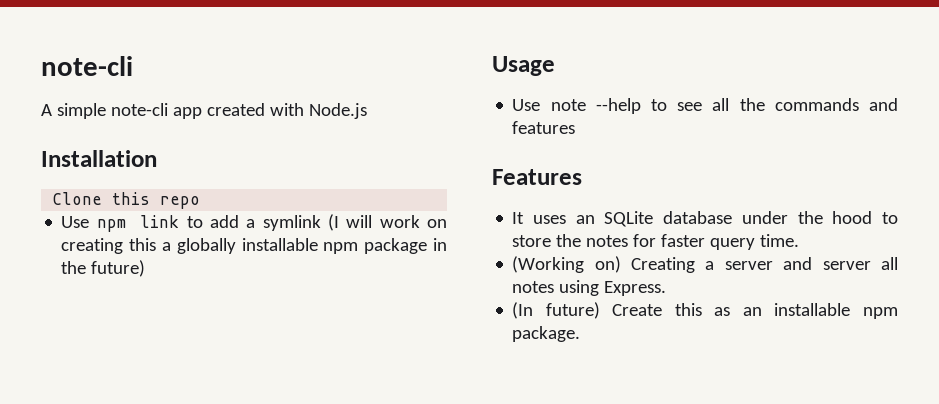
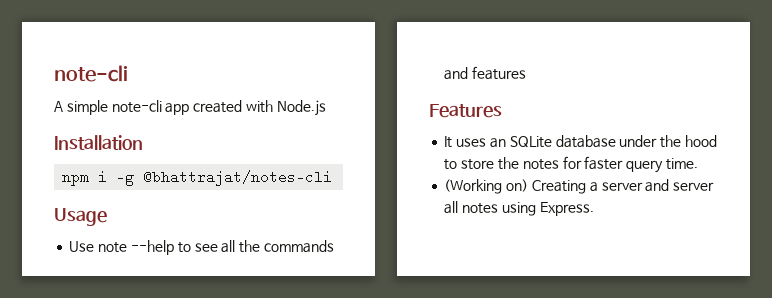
[52,192,201,209] [61,214,447,232] [61,238,447,254] [61,260,146,277] Clone this repo // Use npm link to add a symlink (I will work on creating this a globally installable npm package in the future) -> [62,170,333,186] npm i -g @bhattrajat/notes-cli
[512,302,898,319] [512,326,581,342] // (In future) Create this as an installable npm package. -> (594, 209) none

